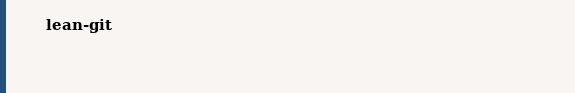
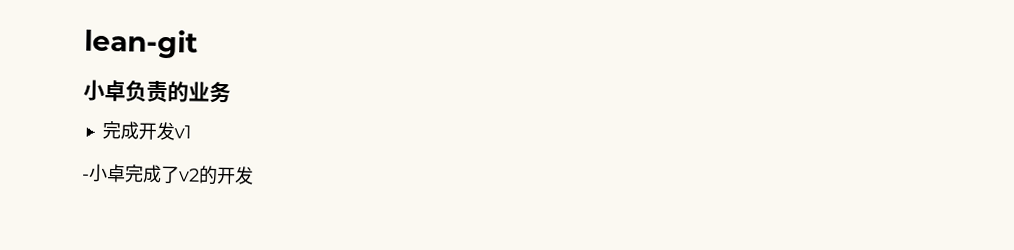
(112, 26) none -> [83,79,231,104] [101,120,192,141] [81,163,254,185] // 小卓负责的业务 // 完成开发v1 // -小卓完成了v2的开发

